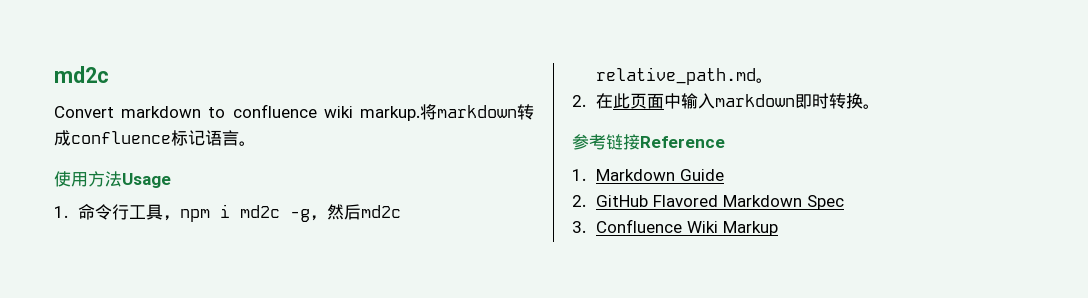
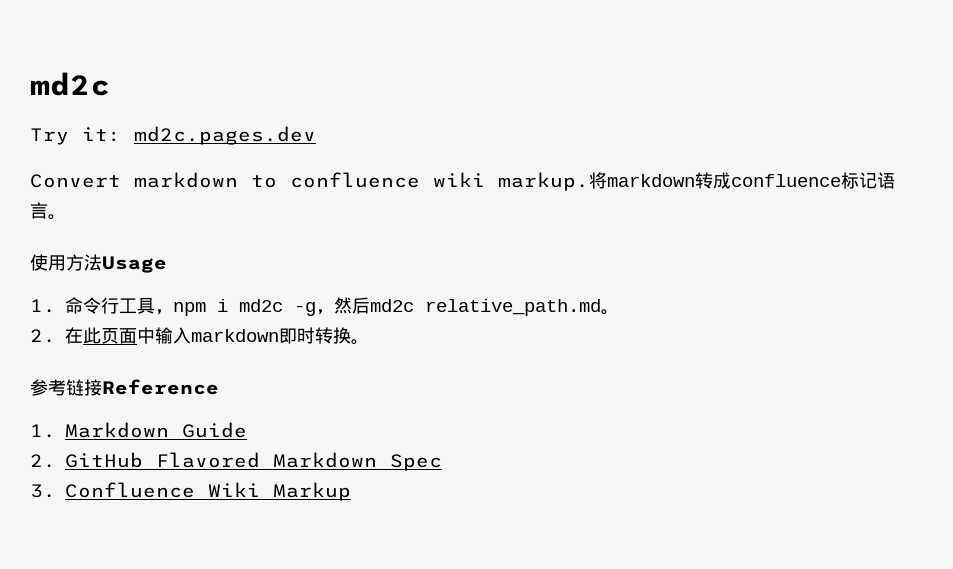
[54,66,109,83] md2c -> [30,72,110,96] [30,126,316,145] md2c // Try it: md2c.pages.dev

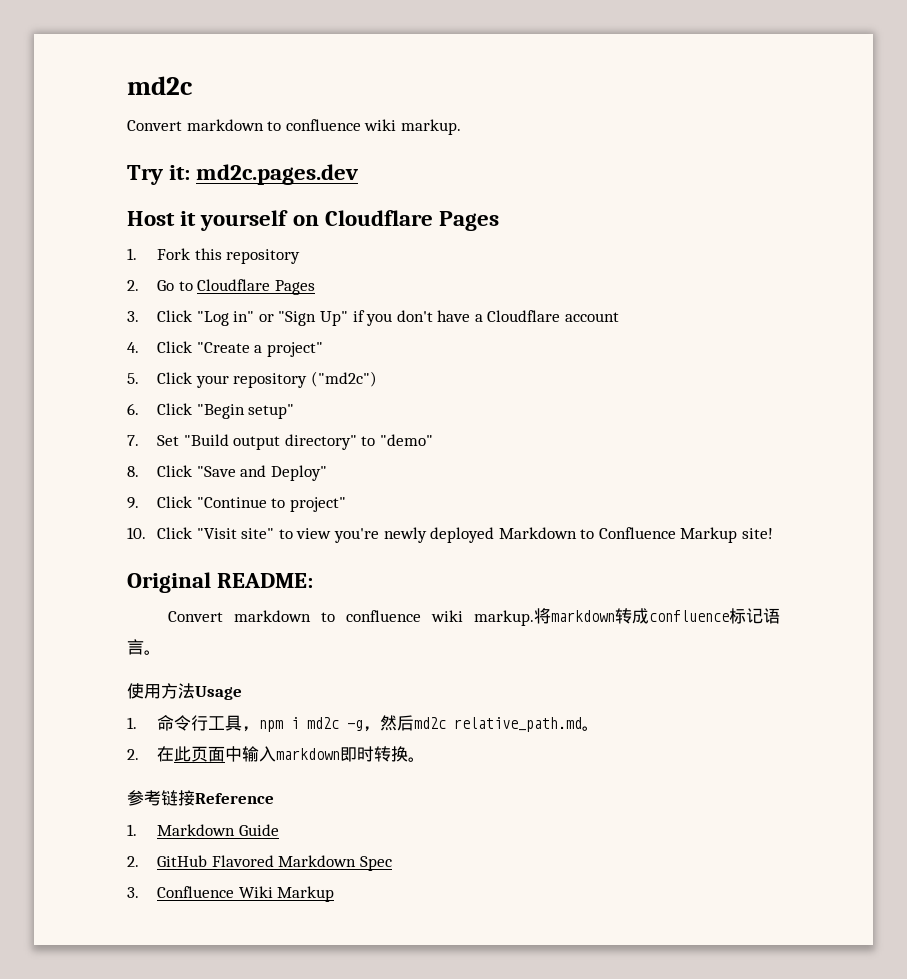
[30,126,316,145] Try it: md2c.pages.dev -> [127,119,461,135] [127,164,359,185] [127,210,500,231] [127,248,301,264] [127,279,315,295] [127,310,620,326] [127,341,323,357] [127,371,377,388] [127,403,295,419] [127,434,433,450] [127,465,327,481] [127,496,346,512] [127,527,774,543] [127,572,314,593] Convert markdown to confluence wiki markup. // Try it: md2c.pages.dev // Host it yourself on Cloudflare Pages // 1. Fork this repository // 2. Go to Cloudflare Pages // 3. Click "Log in" or "Sign Up" if you don't have a Cloudflare account // 4. Click "Create a project" // 5. Click your repository ("md2c") // 6. Click "Begin setup" // 7. Set "Build output directory" to "demo" // 8. Click "Save and Deploy" // 9. Click "Continue to project" // 10. Click "Visit site" to view you're newly deployed Markdown to Confluence Markup site! // Original README:

